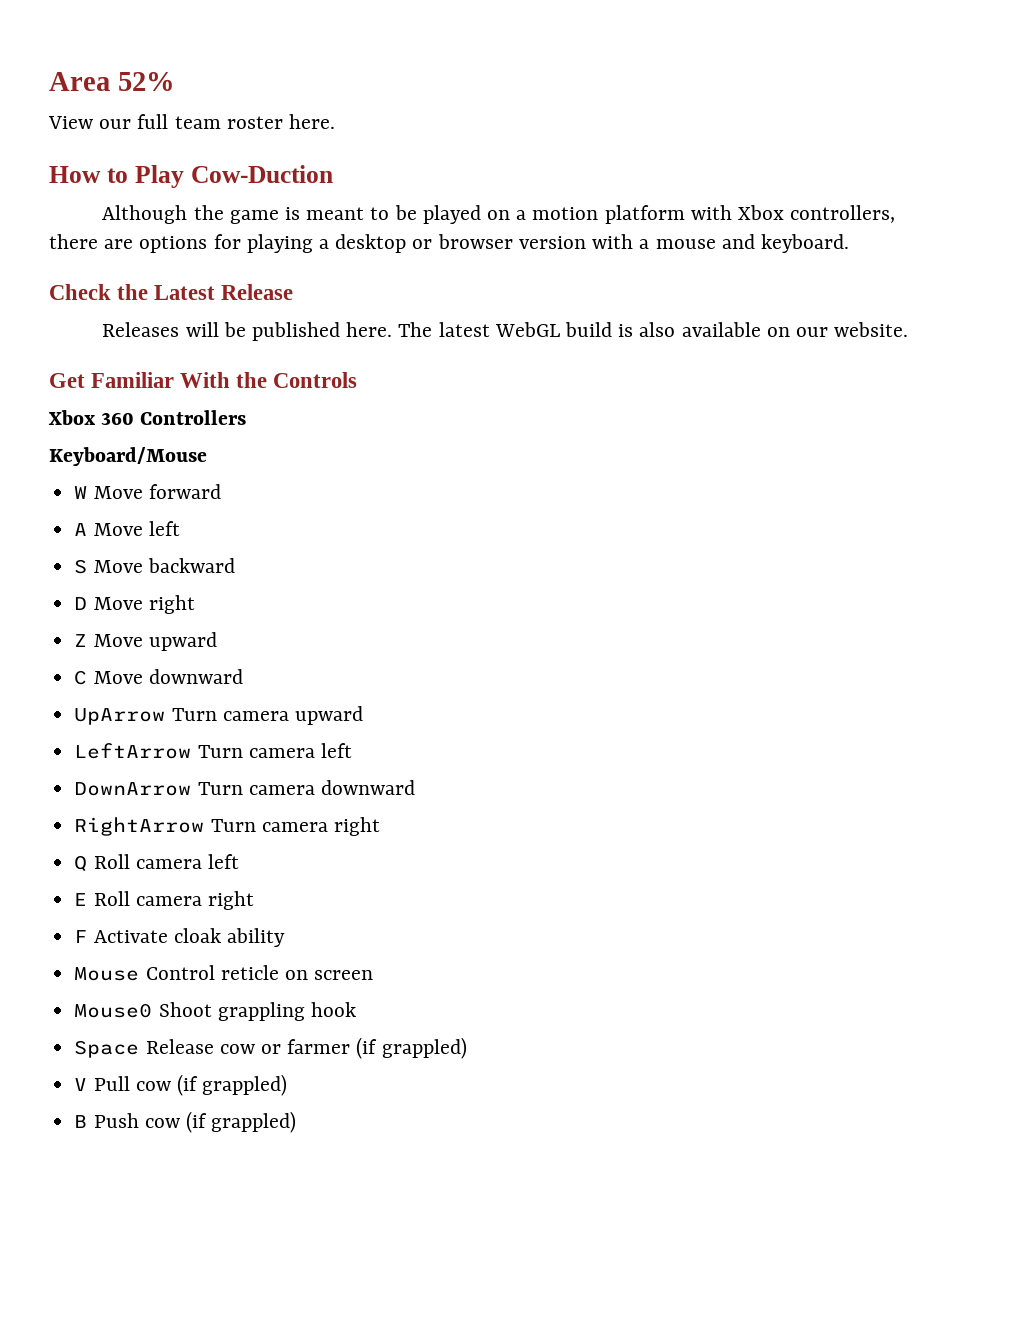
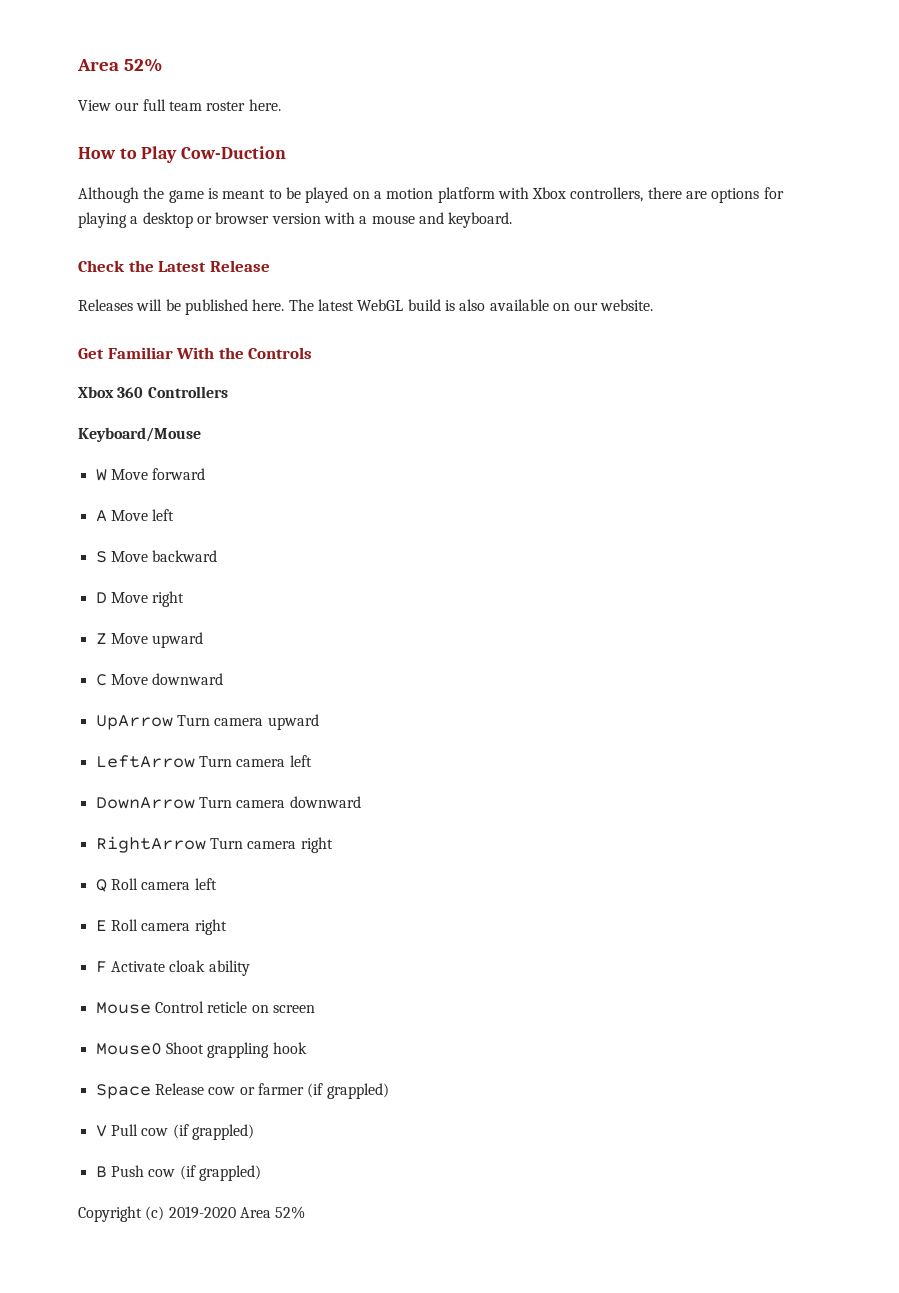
(297, 1122) none -> [78,1206,306,1222] // Copyright (c) 2019-2020 Area 52%

